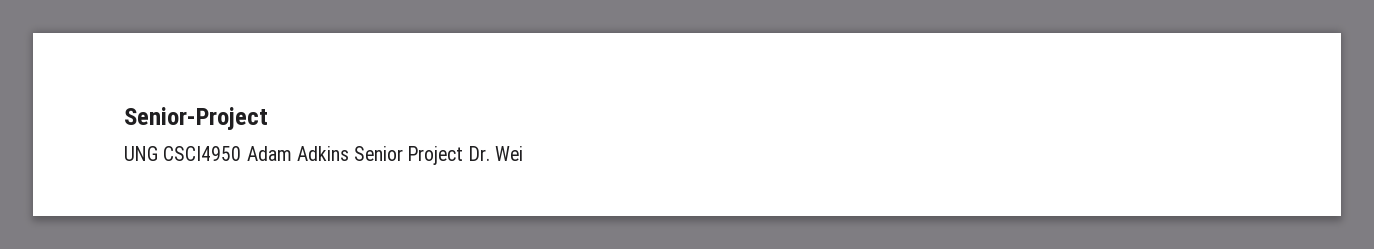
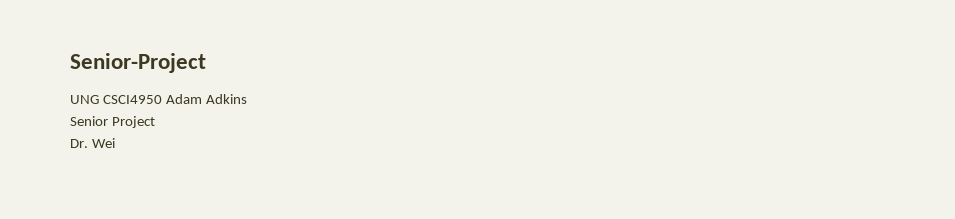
(349, 153) none -> (247, 99) //
(464, 155) none -> (155, 122) //

